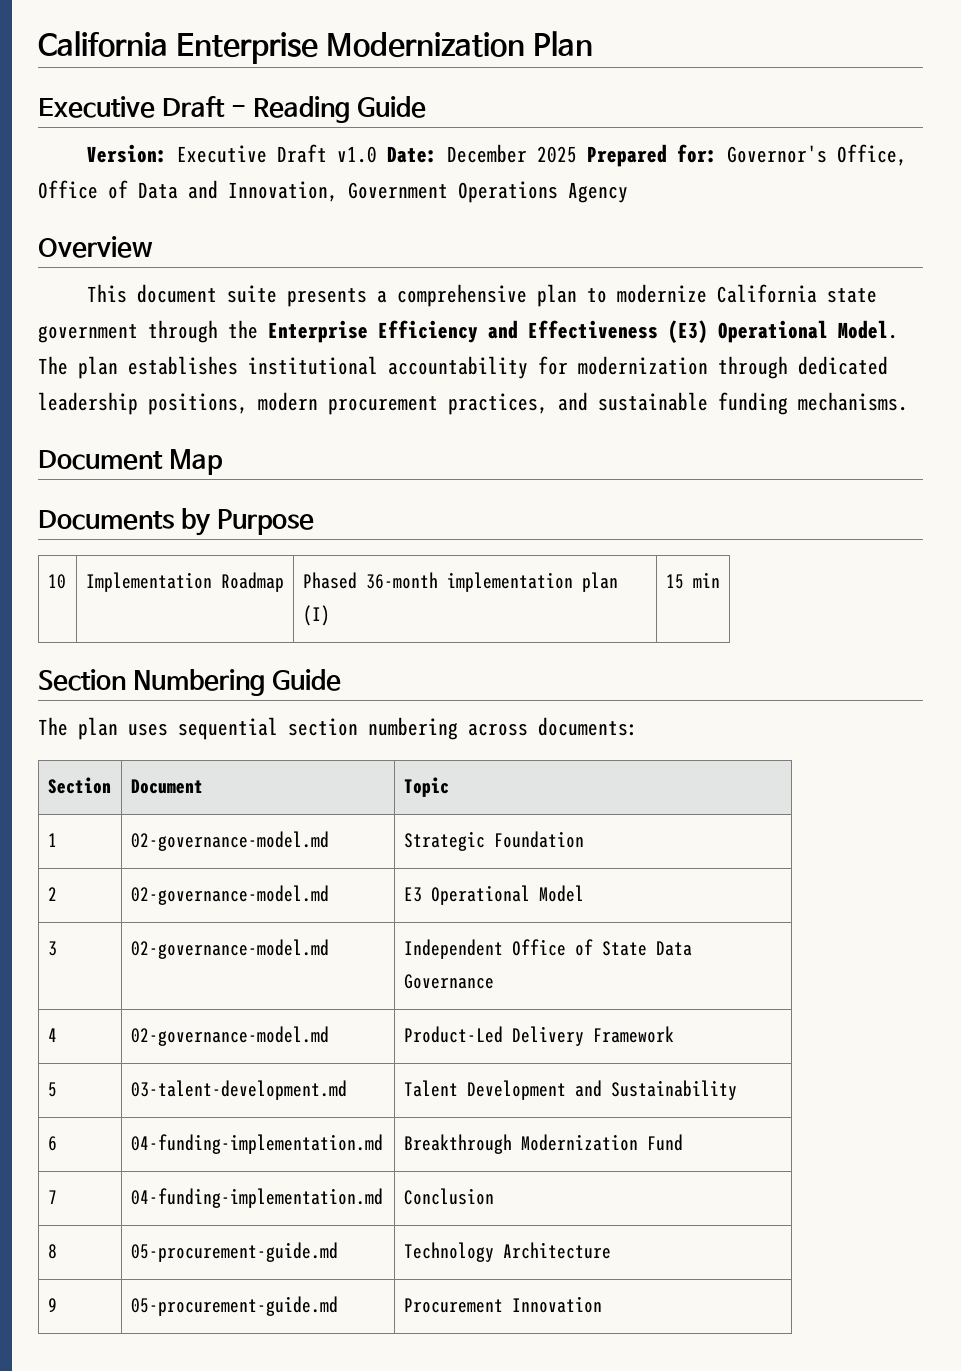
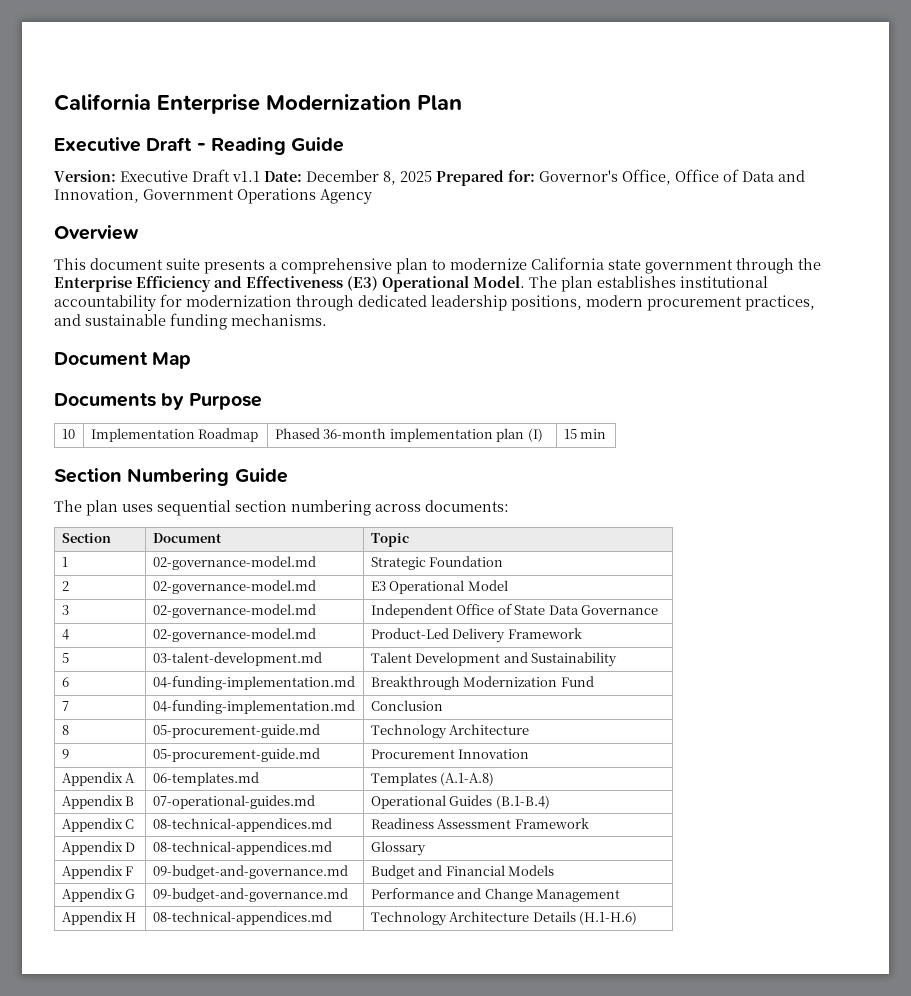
[336,146,377,163] v1.0 -> [232,171,260,182] v1.1
(527, 153) none -> [383,171,396,185] 8,
(602, 1304) none -> [61,772,136,786] [152,772,259,786] [370,772,495,786] [61,795,135,809] [152,795,315,809] [370,795,550,809] [61,818,135,832] [152,818,332,832] [370,818,589,829] [61,841,136,855] [152,841,332,855] [370,841,426,856] [61,865,134,879] [152,865,348,879] [370,865,555,879] [61,888,136,902] [152,888,348,902] [370,888,621,902] [61,911,137,925] [152,911,332,925] [370,911,638,926] // Appendix A | 06-templates.md | Templates (A.1-A.8) // Appendix B | 07-operational-guides.md | Operational Guides (B.1-B.4) // Appendix C | 08-technical-appendices.md | Readiness Assessment Framework // Appendix D | 08-technical-appendices.md | Glossary // Appendix F | 09-budget-and-governance.md | Budget and Financial Models // Appendix G | 09-budget-and-governance.md | Performance and Change Management // Appendix H | 08-technical-appendices.md | Technology Architecture Details (H.1-H.6)

